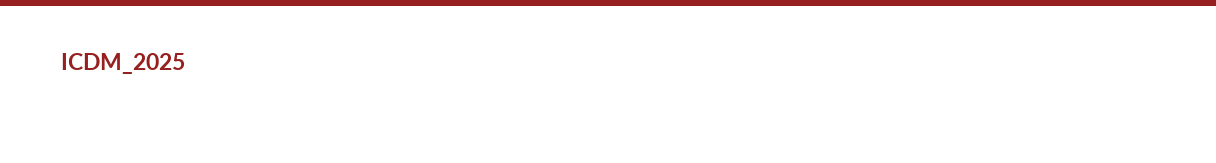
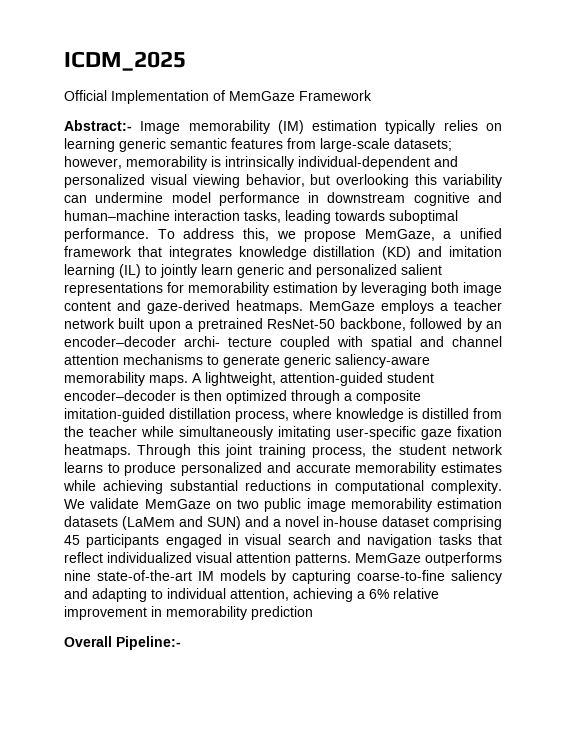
(185, 63) none -> [64,90,372,104] [64,120,502,134] [64,138,452,152] [64,156,458,170] [64,174,502,188] [64,192,502,206] [64,210,458,224] [64,228,502,242] [64,246,502,260] [64,264,442,278] [64,282,502,296] [64,300,502,314] [64,318,503,332] [64,336,502,350] [64,354,430,368] [64,372,434,386] [64,390,421,404] [64,408,502,422] [64,426,502,440] [64,444,503,458] [64,462,502,476] [63,480,502,494] [64,498,502,512] [64,516,502,530] [64,534,502,548] [64,552,502,566] [64,570,502,584] [64,588,439,602] [64,606,313,620] [64,636,181,650] // Official Implementation of MemGaze Framework // Abstract:- Image memorability (IM) estimation typically relies on learning generic semantic features from large-scale datasets; however, memorability is intrinsically individual-dependent and personalized visual viewing behavior, but overlooking this variability can undermine model performance in downstream cognitive and human–machine interaction tasks, leading towards suboptimal performance. To address this, we propose MemGaze, a unified framework that integrates knowledge distillation (KD) and imitation learning (IL) to jointly learn generic and personalized salient representations for memorability estimation by leveraging both image content and gaze-derived heatmaps. MemGaze employs a teacher network built upon a pretrained ResNet-50 backbone, followed by an encoder–decoder archi- tecture coupled with spatial and channel attention mechanisms to generate generic saliency-aware memorability maps. A lightweight, attention-guided student encoder–decoder is then optimized through a composite imitation-guided distillation process, where knowledge is distilled from the teacher while simultaneously imitating user-specific gaze fixation heatmaps. Through this joint training process, the student network learns to produce personalized and accurate memorability estimates while achieving substantial reductions in computational complexity. We validate MemGaze on two public image memorability estimation datasets (LaMem and SUN) and a novel in-house dataset comprising 45 participants engaged in visual search and navigation tasks that reflect individualized visual attention patterns. MemGaze outperforms nine state-of-the-art IM models by capturing coarse-to-fine saliency and adapting to individual attention, achieving a 6% relative improvement in memorability prediction // Overall Pipeline:-

